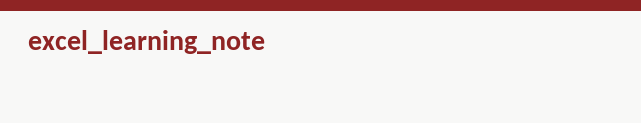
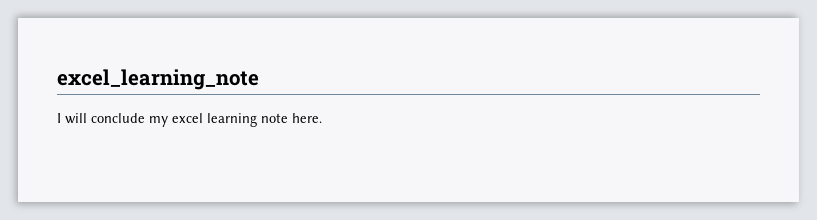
(265, 42) none -> [57,113,322,127] // I will conclude my excel learning note here.

